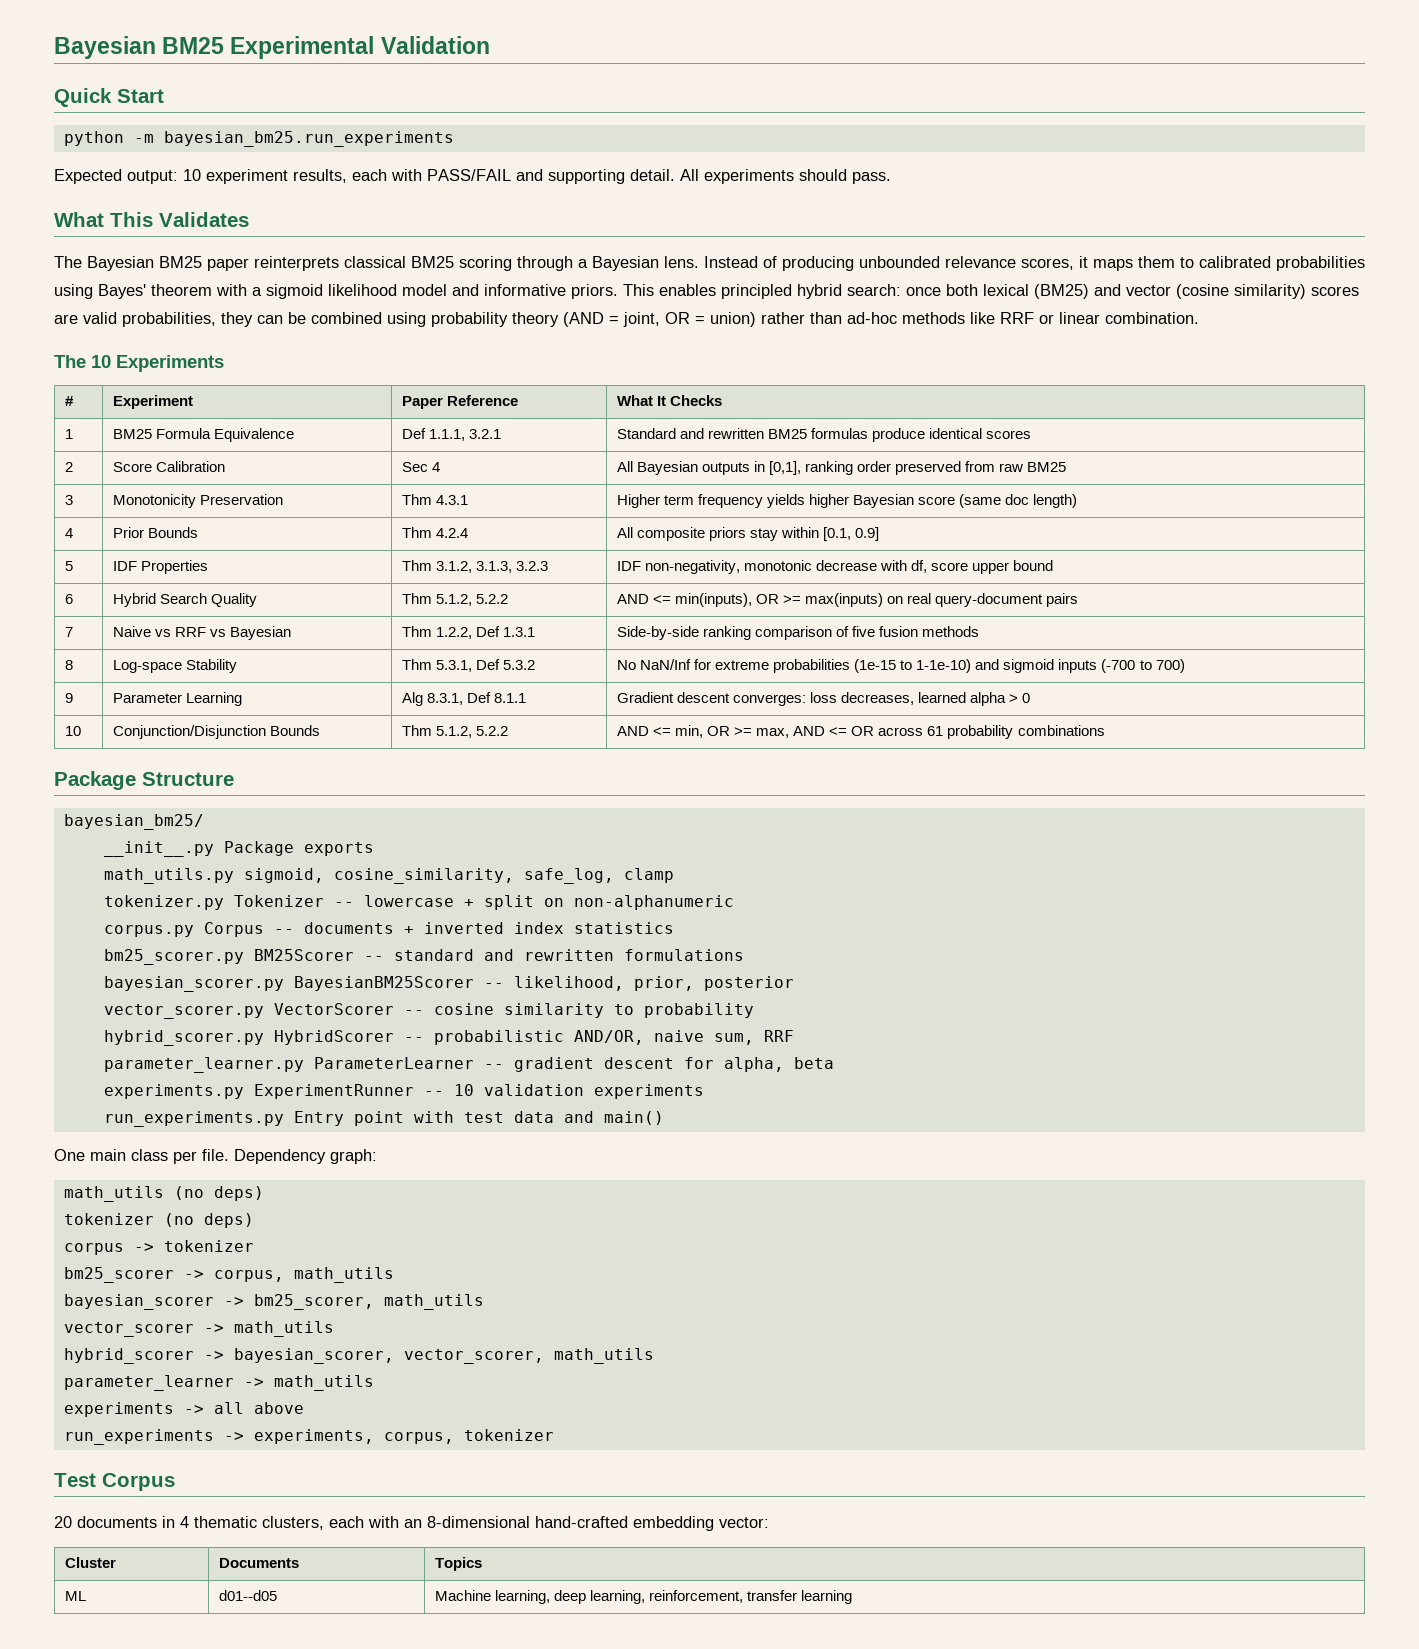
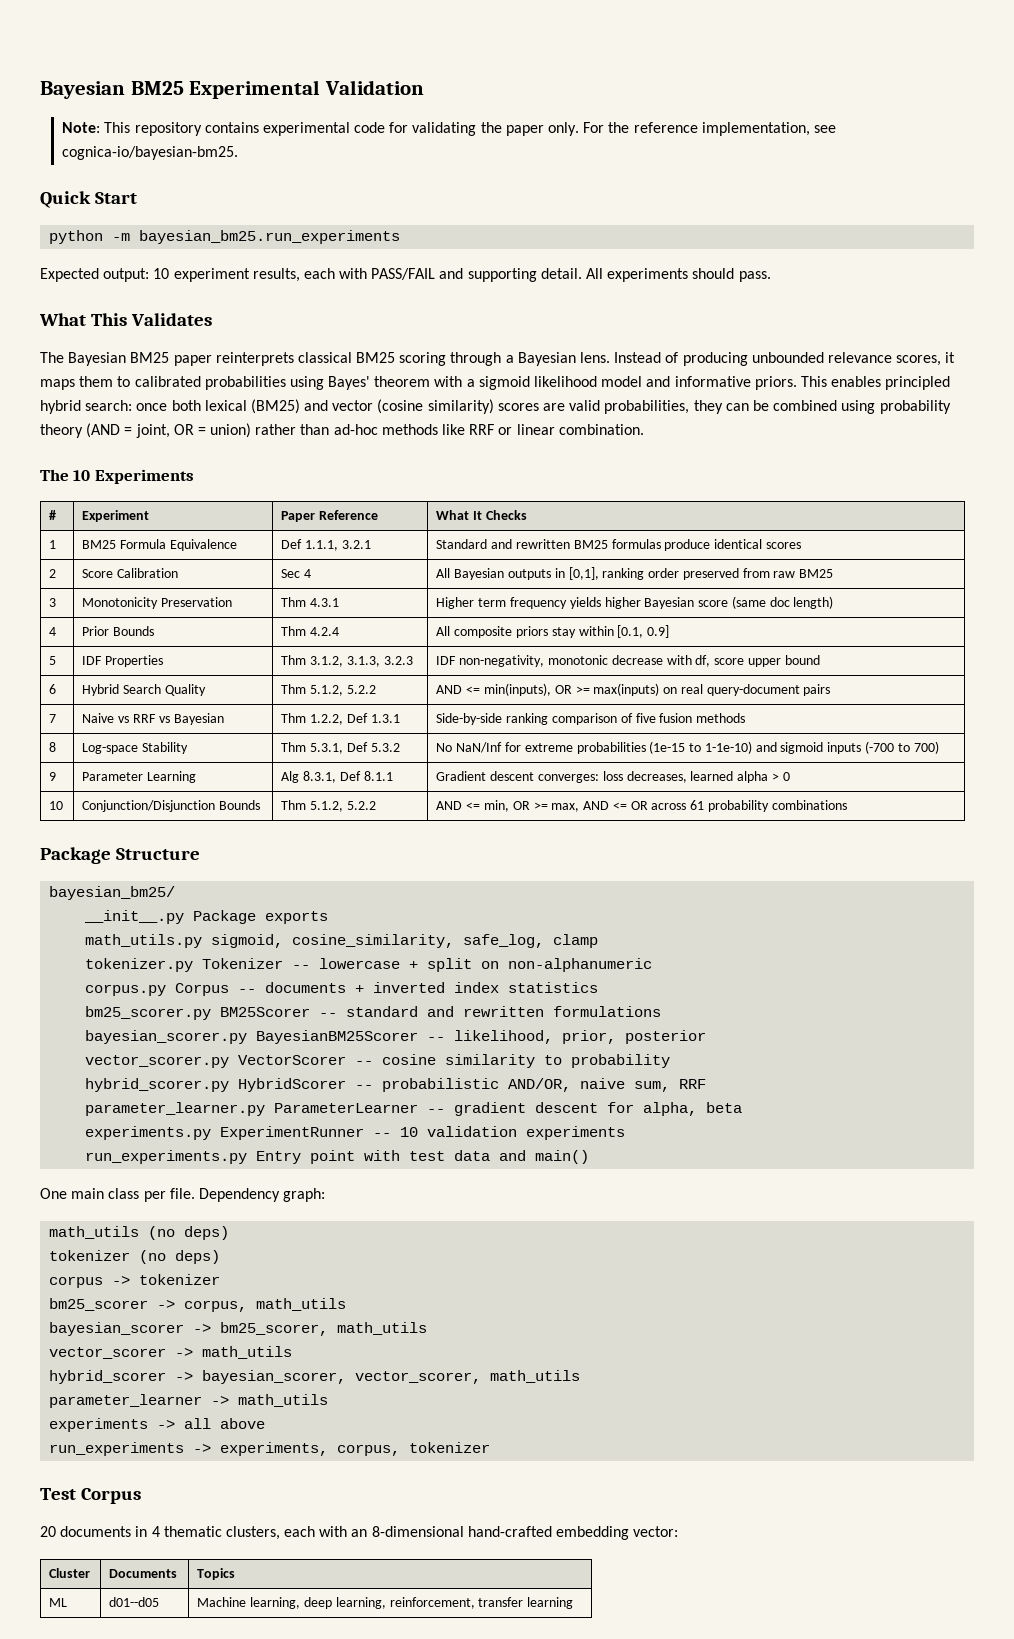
(490, 45) none -> [62,122,836,136] [62,146,239,160] // Note: This repository contains experimental code for validating the paper only. For the reference implementation, see cognica-io/bayesian-bm25.

